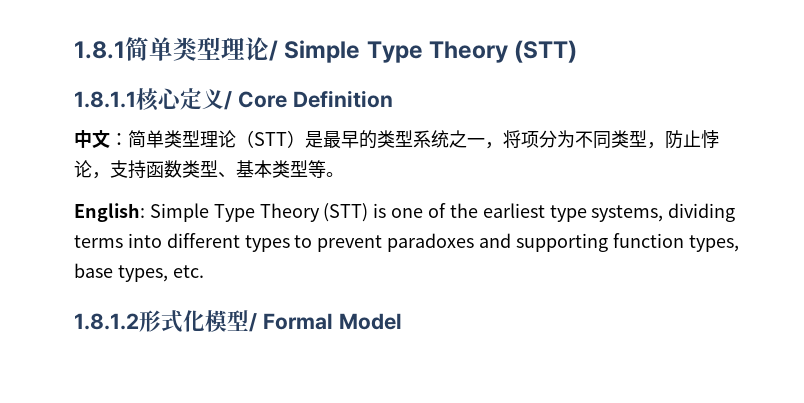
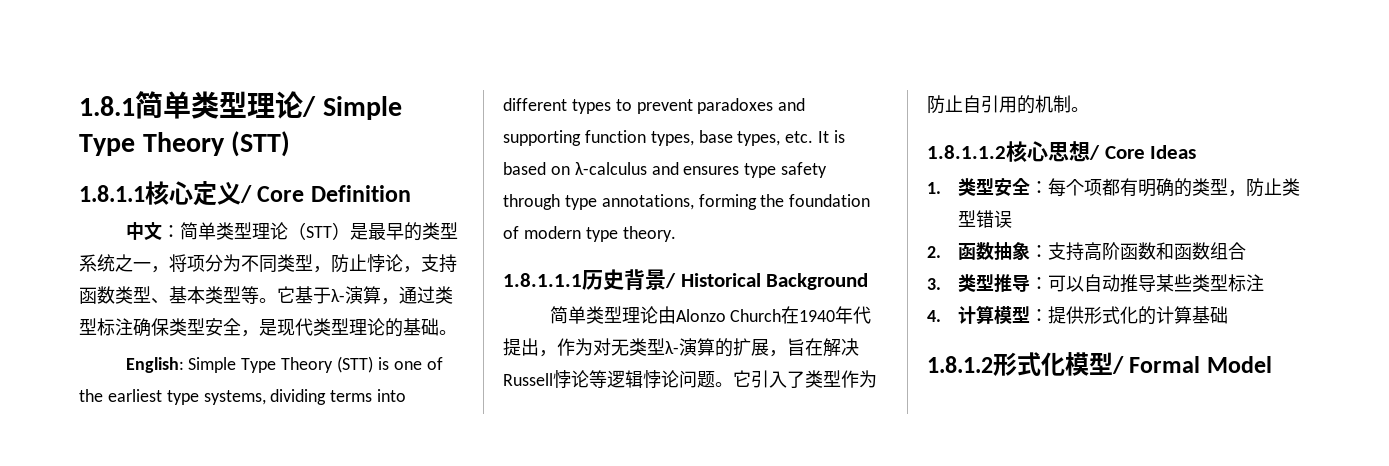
(344, 174) none -> [277,286,453,305] [79,318,457,337] 它基于λ-演算，通过类型标注确保类型安全，是现代类型理论的基础。
(204, 271) none -> [818,130,846,143] [503,162,828,178] [503,194,871,210] [503,226,676,242] [503,269,869,291] [549,306,872,324] [503,338,859,357] [503,370,877,389] [927,95,1089,114] [927,141,1197,162] [927,178,1300,197] [957,210,1012,228] [927,242,1246,261] [927,274,1264,293] [927,305,1228,325] It is based on λ-calculus and ensures type safety through type annotations, forming the foundation of modern type theory. // 1.8.1.1.1历史背景/ Historical Background // 简单类型理论由Alonzo Church在1940年代提出，作为对无类型λ-演算的扩展，旨在解决Russell悖论等逻辑悖论问题。它引入了类型作为防止自引用的机制。 // 1.8.1.1.2核心思想/ Core Ideas // 1.类型安全：每个项都有明确的类型，防止类型错误 // 2.函数抽象：支持高阶函数和函数组合 // 3.类型推导：可以自动推导某些类型标注 // 4.计算模型：提供形式化的计算基础

